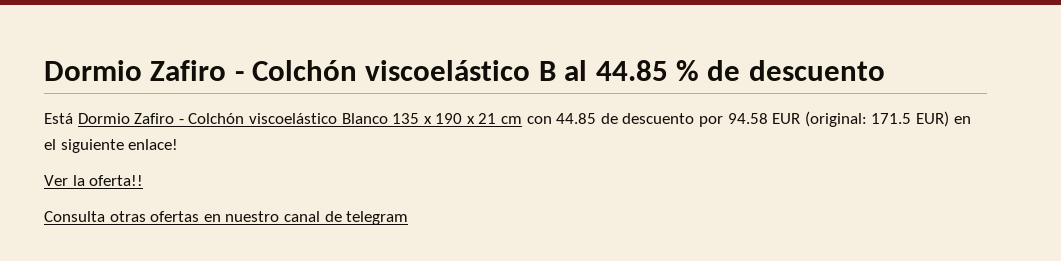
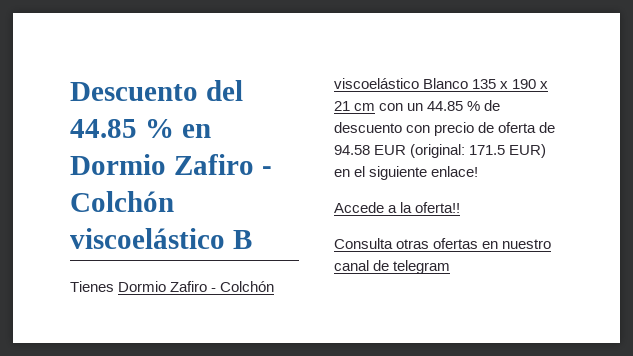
(44, 70) none -> [70,80,243,101] [70,119,211,138] Descuento del 44.85 % en
[564,60,885,81] [44,113,73,124] al 44.85 % de descuento // Está -> [70,281,114,292] // Tienes
[556,113,724,127] 44.85 de descuento por -> [407,100,501,111] [334,122,556,136] un 44.85 % de descuento con precio de oferta de
[44,175,68,186] Ver -> [334,202,398,213] Accede a

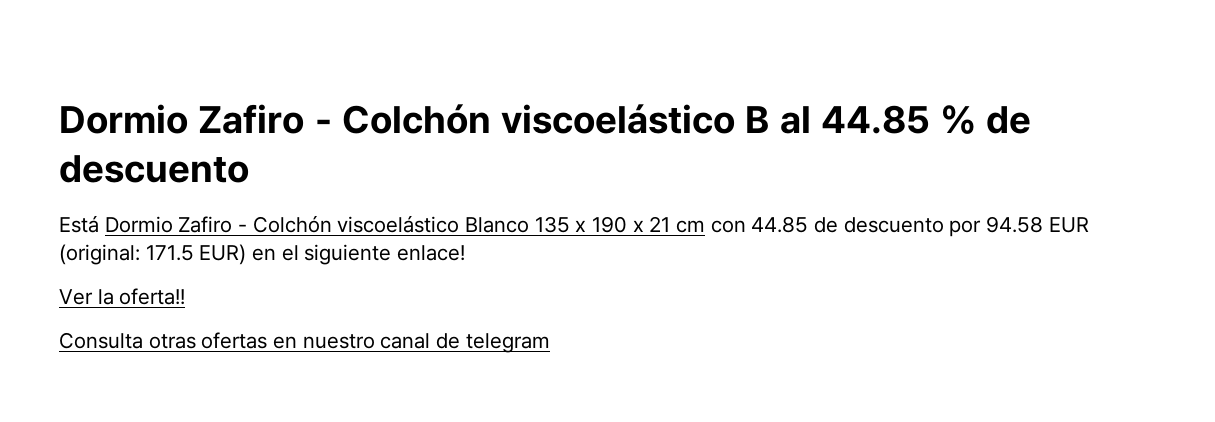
[70,80,243,101] [70,119,211,138] Descuento del 44.85 % en -> (59, 119) none
[70,281,114,292] // Tienes -> [779,105,1032,134] [59,155,249,183] [59,215,99,233] al 44.85 % de descuento // Está
[407,100,501,111] [334,122,556,136] un 44.85 % de descuento con precio de oferta de -> [751,216,982,237] 44.85 de descuento por
[334,202,398,213] Accede a -> [59,289,93,305] Ver

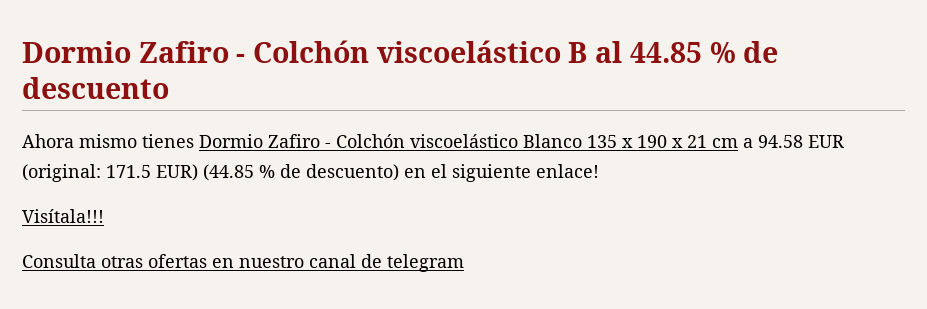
[59,215,99,233] Está -> [22,134,194,148] Ahora mismo tienes
[710,216,982,237] con 44.85 de descuento por -> [743,138,753,148] a
(247, 254) none -> [203,164,399,181] (44.85 % de descuento)
[59,288,186,305] Ver la oferta!! -> [22,209,104,223] Visítala!!!

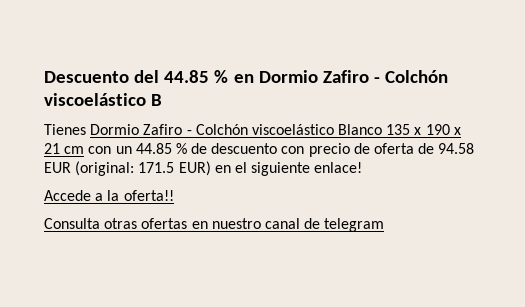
(22, 52) none -> [44,70,254,83] Descuento del 44.85 % en
[595,41,779,63] [22,77,169,99] [22,134,194,148] al 44.85 % de descuento // Ahora mismo tienes -> [44,124,86,135] // Tienes
[743,138,753,148] a -> [88,143,435,157] con un 44.85 % de descuento con precio de oferta de
[203,164,399,181] (44.85 % de descuento) -> (211, 168) none
[22,209,104,223] Visítala!!! -> [44,190,174,201] Accede a la oferta!!

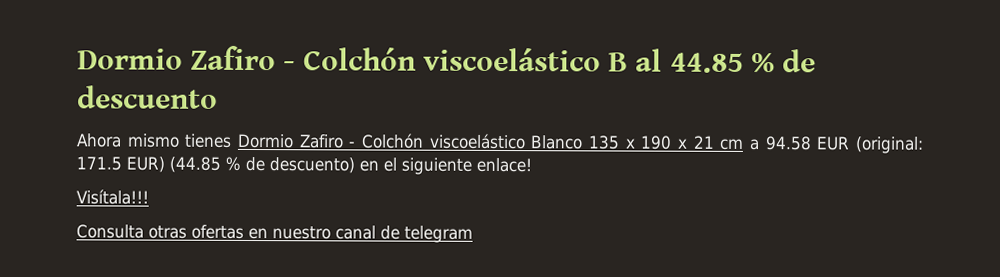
[44,70,254,83] Descuento del 44.85 % en -> (77, 59) none
[44,124,86,135] // Tienes -> [635,48,817,73] [77,85,218,109] [76,133,233,148] al 44.85 % de descuento // Ahora mismo tienes
[88,143,435,157] con un 44.85 % de descuento con precio de oferta de -> [748,138,759,151] a
(211, 168) none -> [169,156,355,174] (44.85 % de descuento)
[44,190,174,201] Accede a la oferta!! -> [76,189,149,205] Visítala!!!

